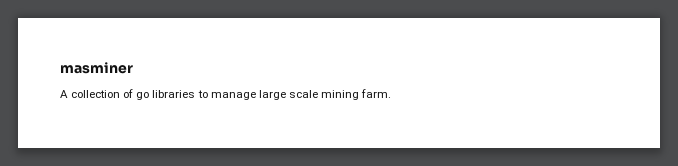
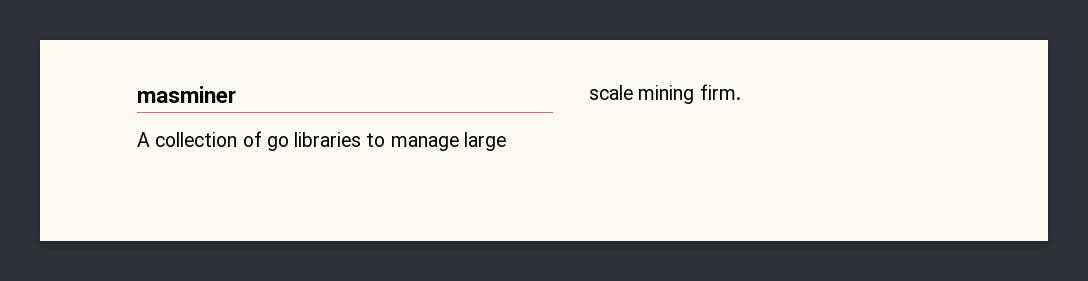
[361,89,392,98] farm. -> [699,84,741,100] firm.

